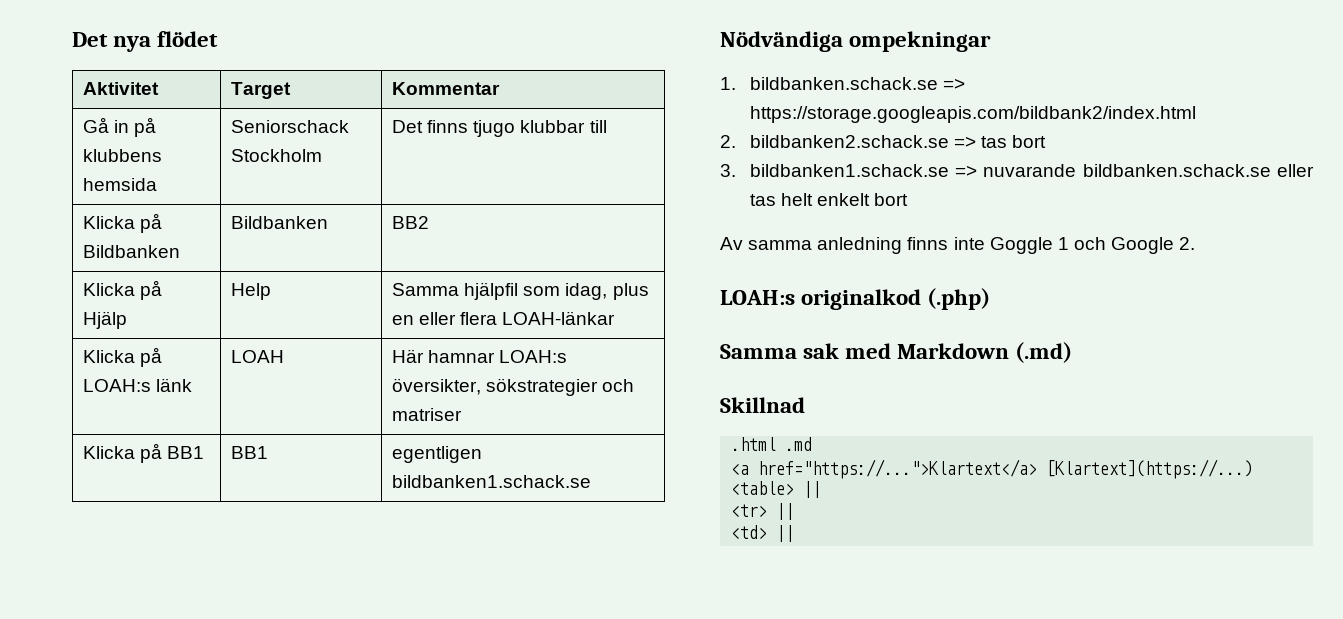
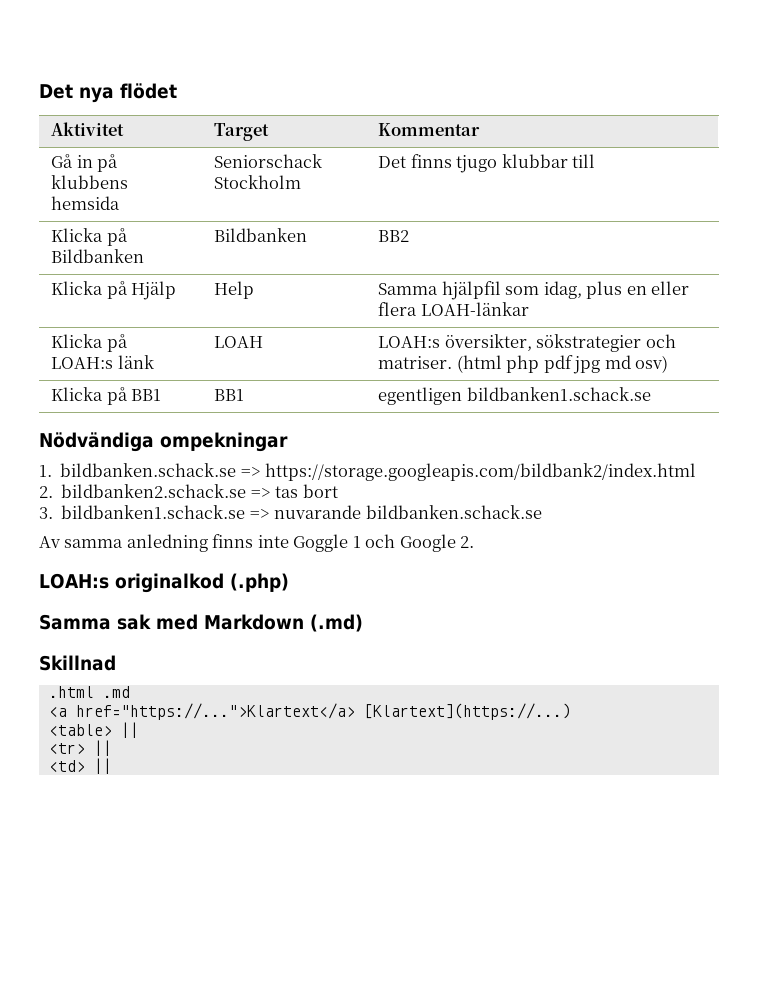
[392,349,496,363] Här hamnar -> (264, 342) none
[392,408,463,421] matriser -> [378,355,669,374] matriser. (html php pdf jpg md osv)
[1277,164,1314,177] [749,193,908,206] eller tas helt enkelt bort -> (542, 512) none

